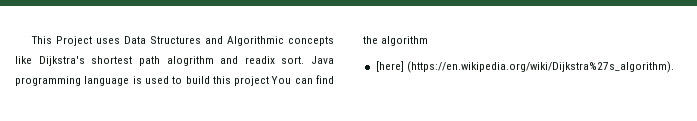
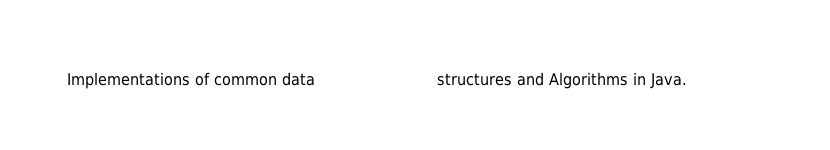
[31,36,334,46] [15,56,334,66] [15,75,335,86] [363,36,429,46] [375,61,674,73] This Project uses Data Structures and Algorithmic concepts like Dijkstra's shortest path alogrithm and readix sort. Java programming language is used to build this project You can find the algorithm // [here] (https://en.wikipedia.org/wiki/Dijkstra%27s_algorithm). -> [67,72,687,89] Implementations of common data structures and Algorithms in Java.

